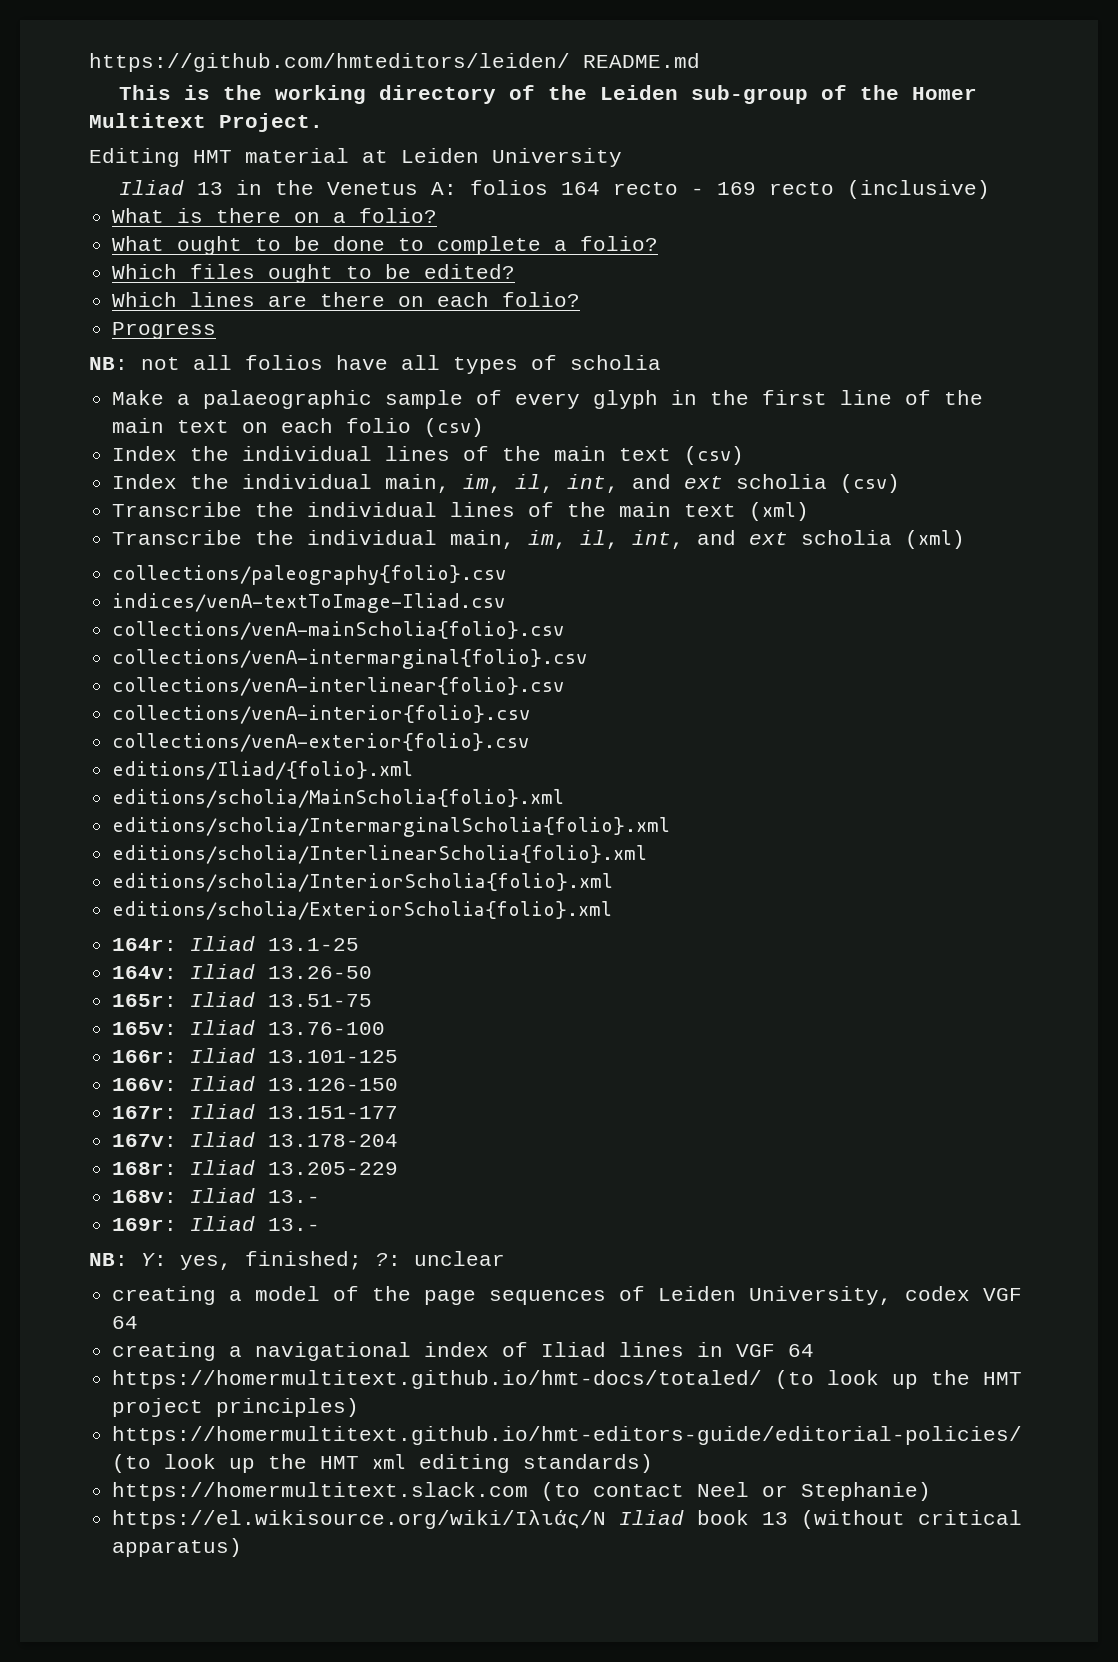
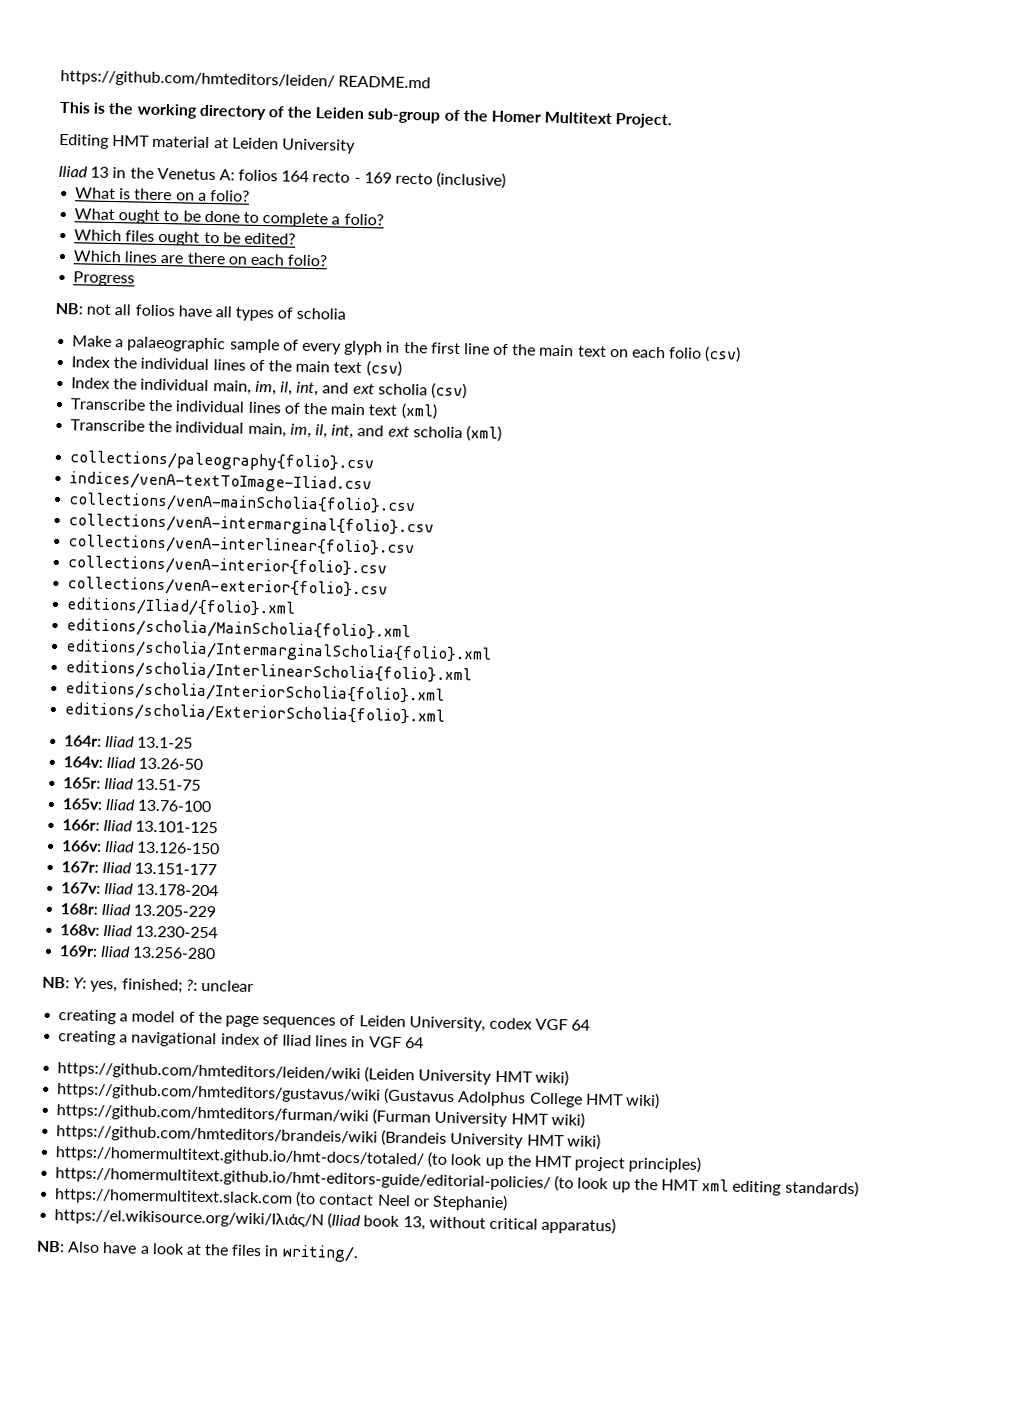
[268,1190,321,1203] 13.- -> [135,925,219,939] 13.230-254
[268,1218,321,1231] 13.- -> [132,946,217,960] 13.256-280
(815, 1350) none -> [57,1062,569,1087] [57,1083,660,1110] [56,1104,585,1129] [56,1125,601,1150] // https://github.com/hmteditors/leiden/wiki (Leiden University HMT wiki) // https://github.com/hmteditors/gustavus/wiki (Gustavus Adolphus College HMT wiki) // https://github.com/hmteditors/furman/wiki (Furman University HMT wiki) // https://github.com/hmteditors/brandeis/wiki (Brandeis University HMT wiki)
[619,1510,1023,1529] [112,1538,243,1557] Iliad book 13 (without critical apparatus) -> [327,1212,617,1235] [36,1240,359,1263] (Iliad book 13, without critical apparatus) // NB: Also have a look at the files in writing/.

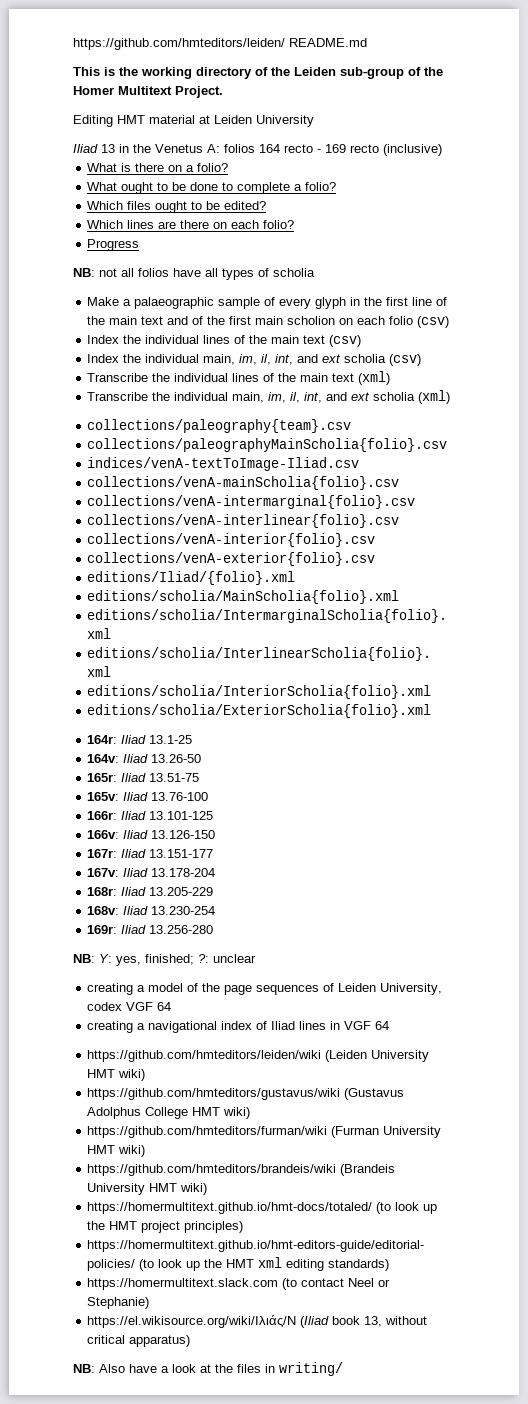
(607, 351) none -> [167,316,336,325] and of the first main scholion
[69,450,375,473] collections/paleography{folio}.csv -> [87,419,352,433] [87,438,448,452] collections/paleography{team}.csv // collections/paleographyMainScholia{folio}.csv
[281,1244,359,1263] writing/. -> [279,1362,343,1376] writing/

